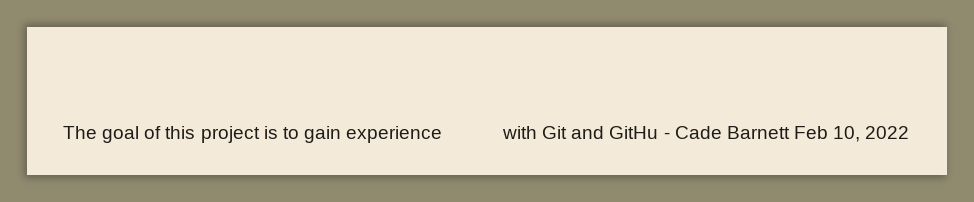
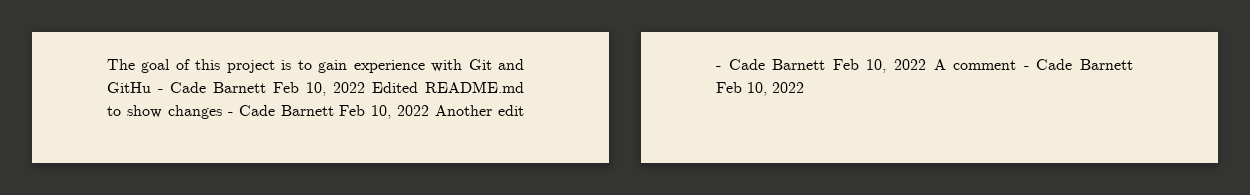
(910, 132) none -> [372,81,524,93] [107,105,524,119] [716,59,1133,73] [716,82,804,96] Edited README.md to show changes - Cade Barnett Feb 10, 2022 Another edit - Cade Barnett Feb 10, 2022 A comment - Cade Barnett Feb 10, 2022

